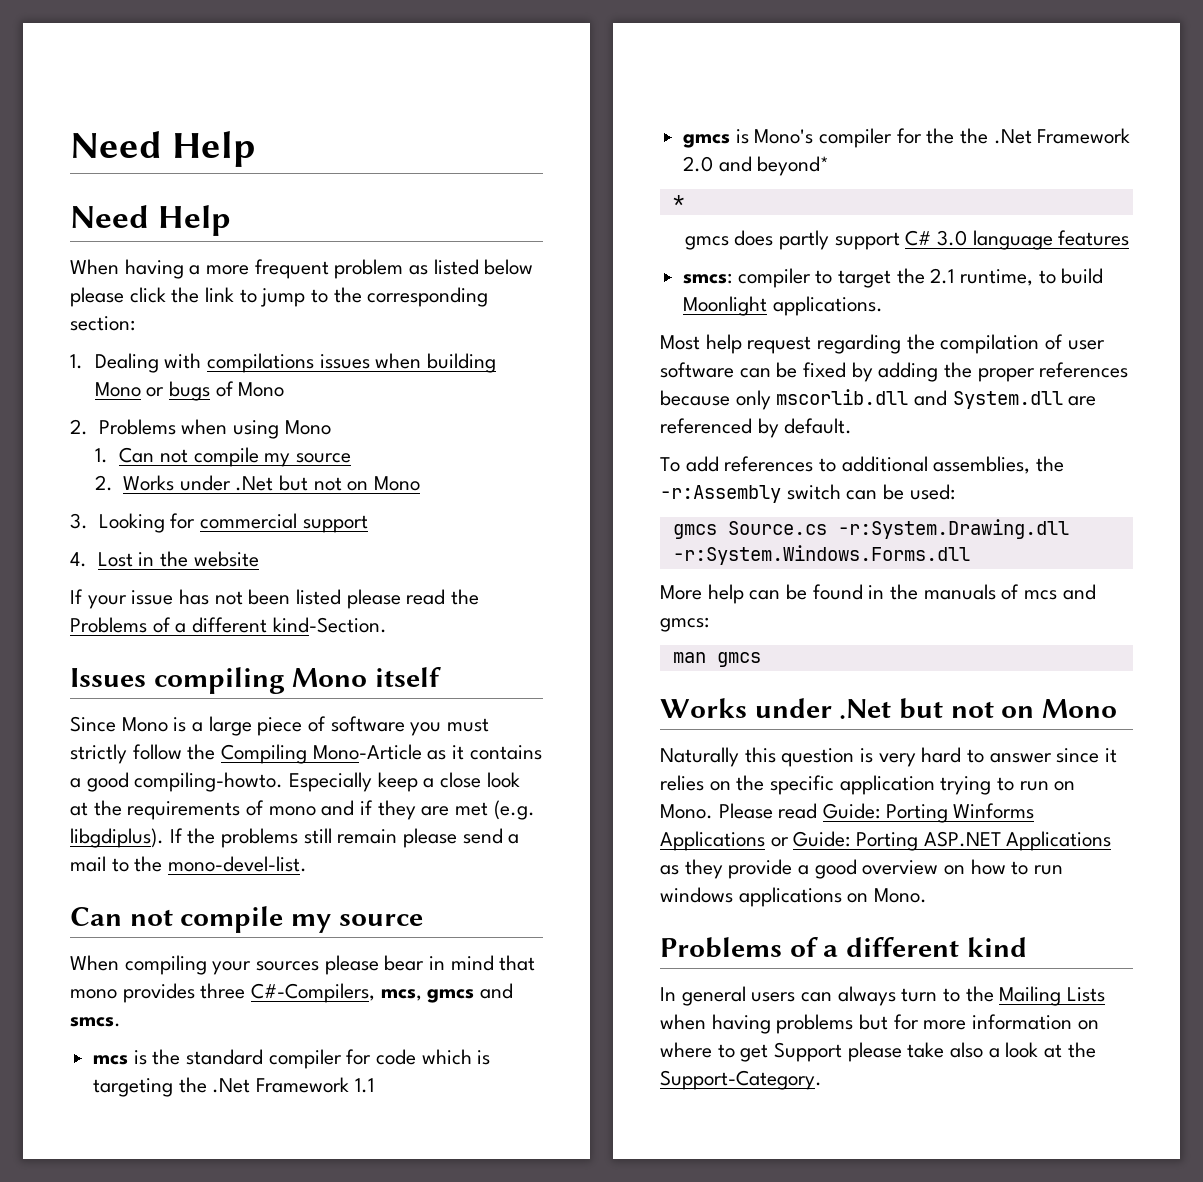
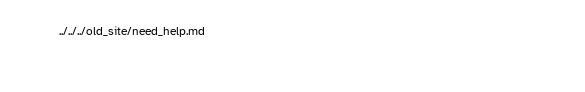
[70,131,257,167] [70,205,232,236] [70,259,534,279] [70,287,489,307] [70,316,135,331] [70,353,496,373] [94,381,285,401] [70,419,331,439] [94,447,351,467] [94,475,421,491] [70,513,368,533] [70,551,259,567] [70,589,480,609] [70,617,387,633] [70,667,442,694] [70,716,490,736] [70,744,542,764] [70,772,520,792] [70,800,535,820] [70,828,520,848] [70,856,308,872] [70,906,423,933] [70,955,536,975] [70,983,514,1003] [70,1017,121,1027] [93,1049,491,1069] [93,1077,374,1097] [683,128,1131,148] [683,156,830,176] [672,195,684,207] [684,230,1130,250] [683,268,1104,288] [683,296,883,316] [660,334,1105,354] [660,362,1129,382] [660,389,1097,410] [660,418,853,438] [660,456,1065,474] [660,484,955,503] [672,519,1069,539] [672,545,970,565] [660,584,1096,604] [660,617,709,632] [672,652,761,667] [660,698,1118,719] [660,747,1118,767] [660,775,1076,795] [660,803,1035,823] [660,831,1112,851] [660,859,1064,879] [660,887,928,907] [660,937,1027,958] [660,986,1106,1006] [660,1014,1099,1034] [660,1042,1096,1062] [660,1070,822,1090] Need Help // Need Help // When having a more frequent problem as listed below please click the link to jump to the corresponding section: // 1. Dealing with compilations issues when building Mono or bugs of Mono // 2. Problems when using Mono // 1. Can not compile my source // 2. Works under .Net but not on Mono // 3. Looking for commercial support // 4. Lost in the website // If your issue has not been listed please read the Problems of a different kind-Section. // Issues compiling Mono itself // Since Mono is a large piece of software you must strictly follow the Compiling Mono-Article as it contains a good compiling-howto. Especially keep a close look at the requirements of mono and if they are met (e.g. libgdiplus). If the problems still remain please send a mail to the mono-devel-list. // Can not compile my source // When compiling your sources please bear in mind that mono provides three C#-Compilers, mcs, gmcs and smcs. // mcs is the standard compiler for code which is targeting the .Net Framework 1.1 // gmcs is Mono's compiler for the the .Net Framework 2.0 and beyond* // * // gmcs does partly support C# 3.0 language features // smcs: compiler to target the 2.1 runtime, to build Moonlight applications. // Most help request regarding the compilation of user software can be fixed by adding the proper references because only mscorlib.dll and System.dll are referenced by default. // To add references to additional assemblies, the -r:Assembly switch can be used: // gmcs Source.cs -r:System.Drawing.dll -r:System.Windows.Forms.dll // More help can be found in the manuals of mcs and gmcs: // man gmcs // Works under .Net but not on Mono // Naturally this question is very hard to answer since it relies on the specific application trying to run on Mono. Please read Guide: Porting Winforms Applications or Guide: Porting ASP.NET Applications as they provide a good overview on how to run windows applications on Mono. // Problems of a different kind // In general users can always turn to the Mailing Lists when having problems but for more information on where to get Support please take also a look at the Support-Category. -> [59,26,205,37] ../../../old_site/need_help.md

